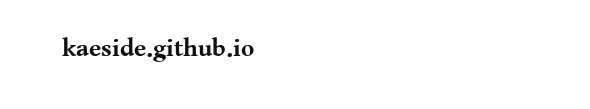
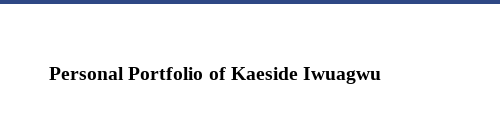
[62,37,254,62] kaeside.github.io -> [49,67,382,84] Personal Portfolio of Kaeside Iwuagwu

